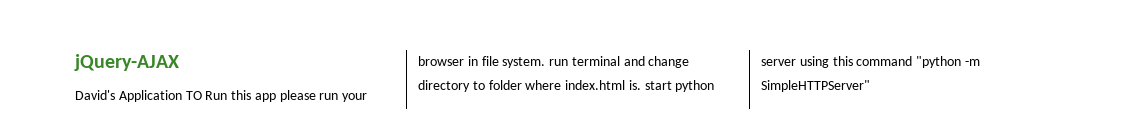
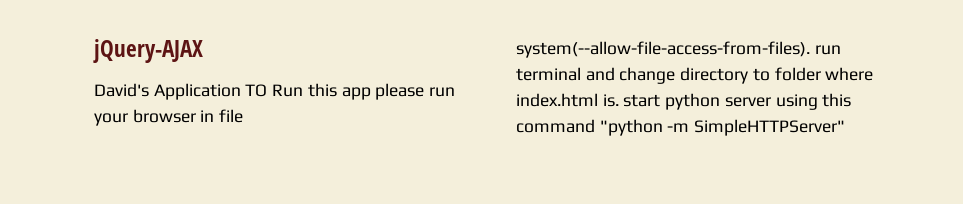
[502,57,546,68] system. -> [516,41,810,58] system(--allow-file-access-from-files).

